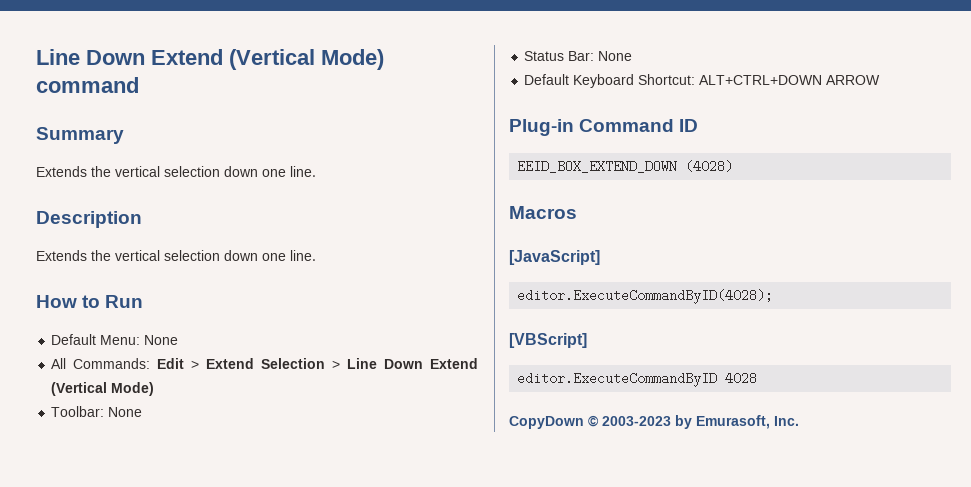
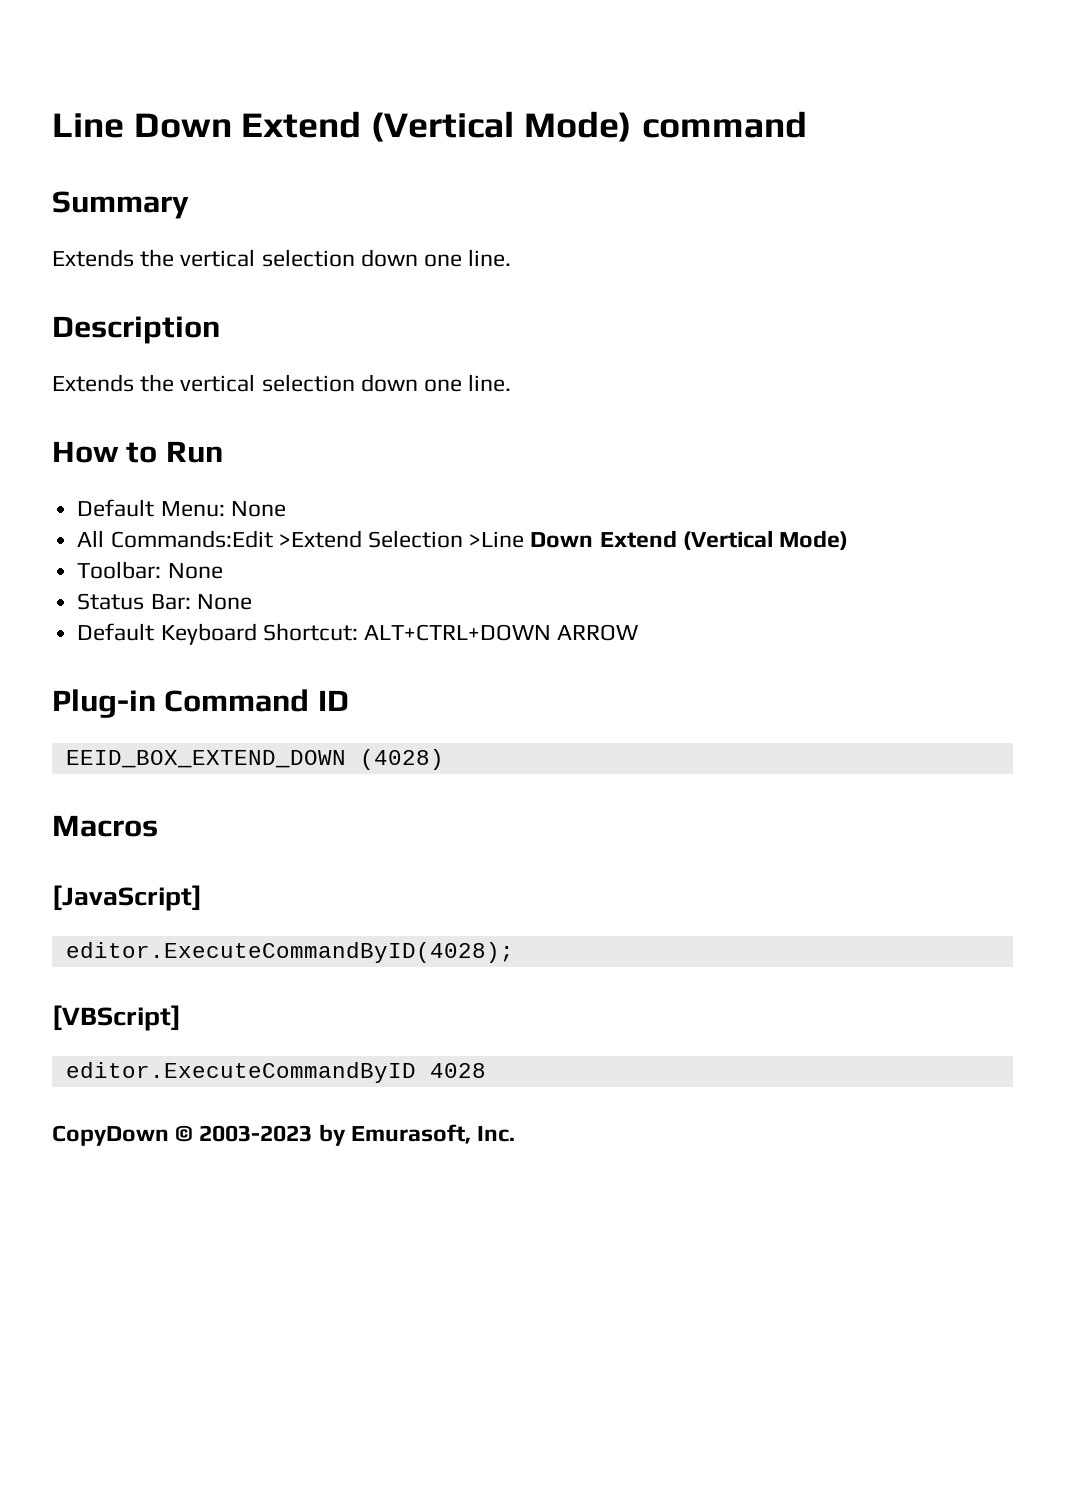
[73,358,378,369] Commands: Edit > Extend Selection > Line -> [110,530,525,548] Commands:Edit >Extend Selection >Line

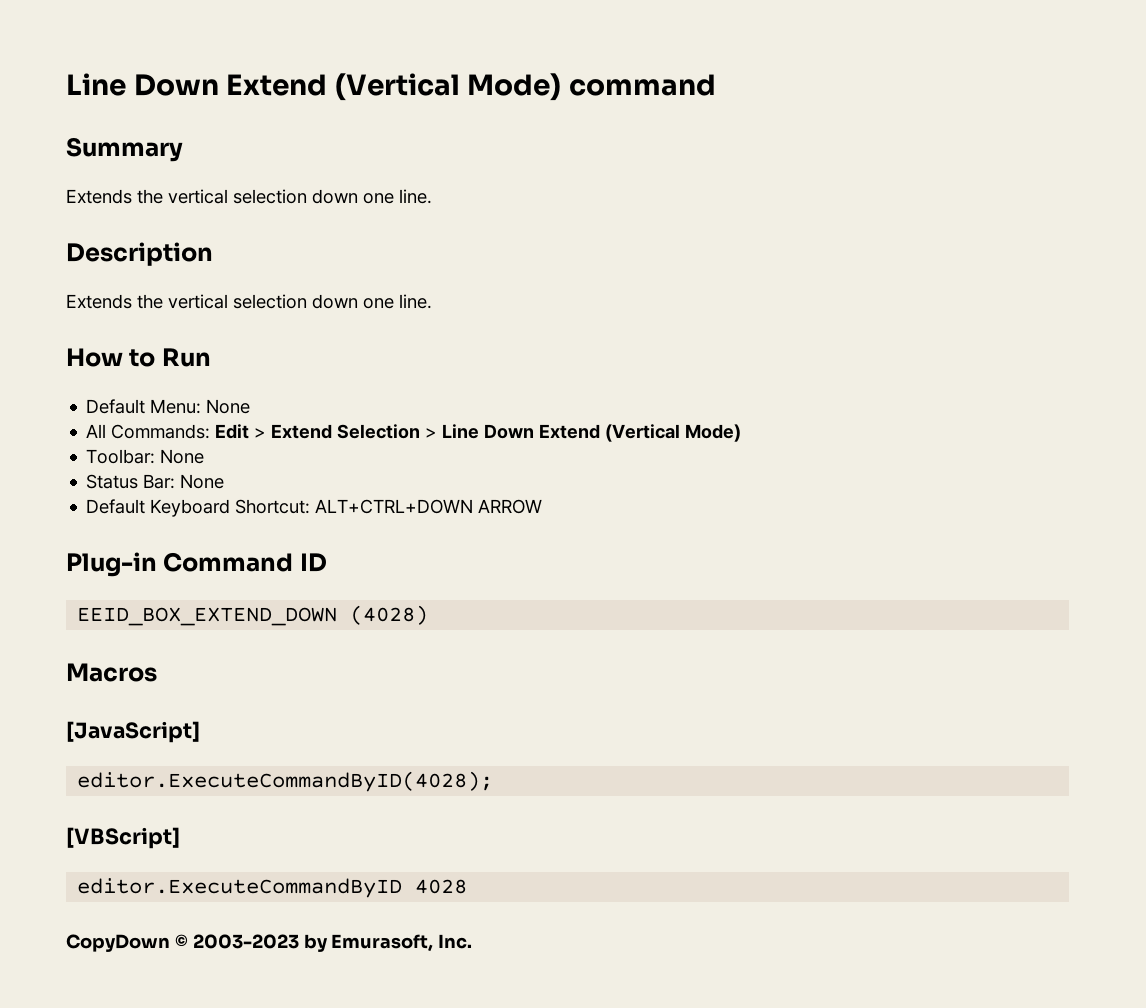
[110,530,525,548] Commands:Edit >Extend Selection >Line -> [111,424,480,439] Commands: Edit > Extend Selection > Line

